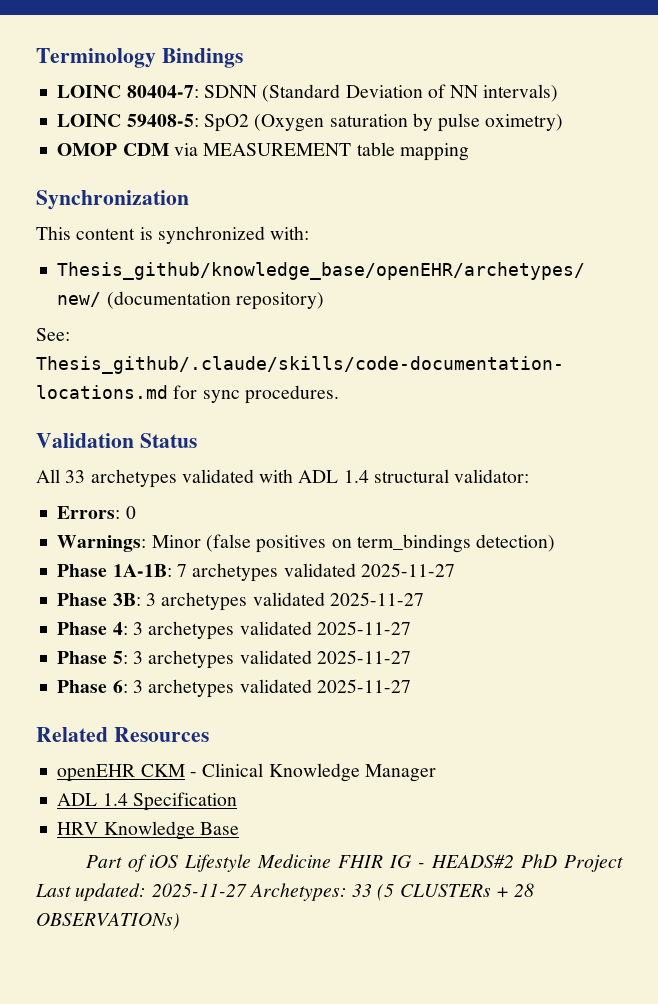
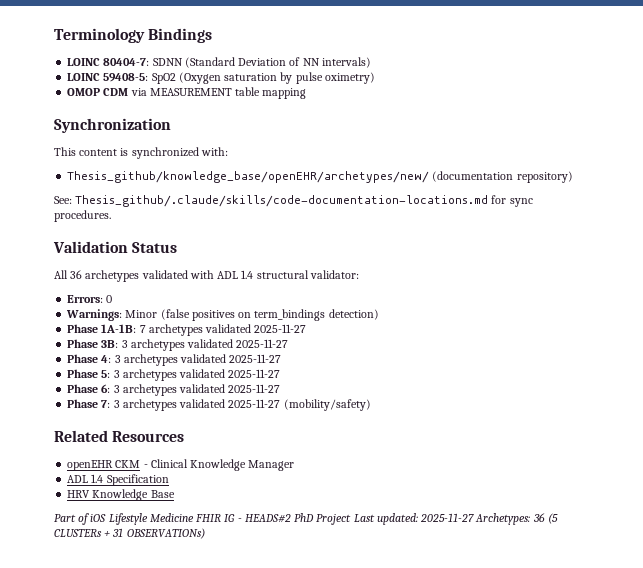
[65,470,86,483] 33 -> [70,270,83,279] 36
(411, 686) none -> [67,399,371,411] // Phase 7: 3 archetypes validated 2025-11-27 (mobility/safety)
[352,884,373,897] 33 -> [532,513,545,522] 36
[514,883,535,897] 28 -> [112,528,124,537] 31

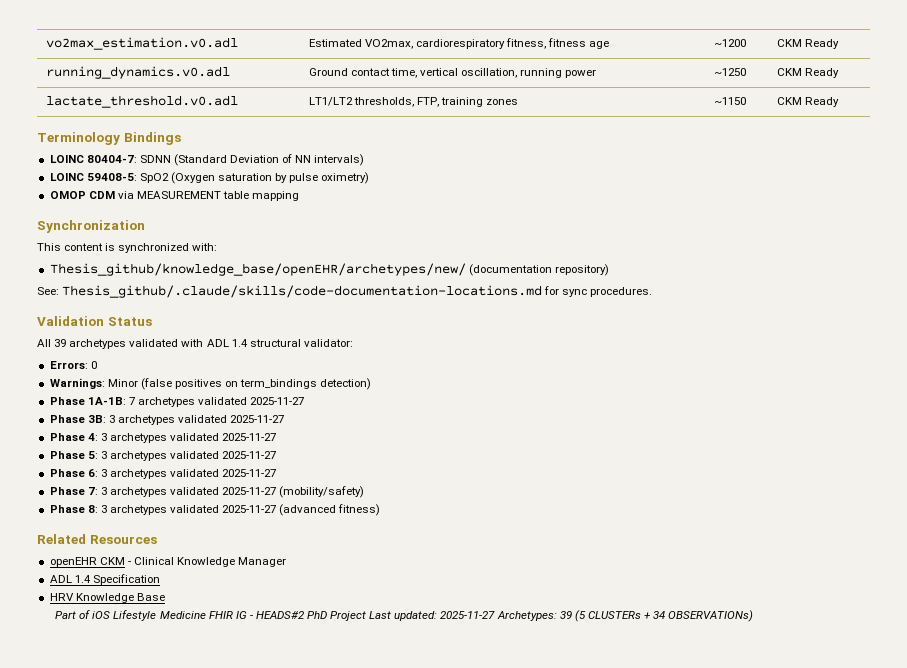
(54, 35) none -> [45,37,238,50] [308,38,610,49] [713,39,746,47] [776,39,839,49] [45,66,230,79] [308,68,597,78] [713,68,746,76] [776,68,839,78] [45,95,238,108] [308,97,519,107] [713,97,746,105] [776,97,839,107] vo2max_estimation.v0.adl | Estimated VO2max, cardiorespiratory fitness, fitness age | ~1200 | CKM Ready // running_dynamics.v0.adl | Ground contact time, vertical oscillation, running power | ~1250 | CKM Ready // lactate_threshold.v0.adl | LT1/LT2 thresholds, FTP, training zones | ~1150 | CKM Ready //
[70,270,83,279] 36 -> [54,339,67,347] 39
(371, 405) none -> [49,504,381,516] // Phase 8: 3 archetypes validated 2025-11-27 (advanced fitness)
[532,513,545,522] 36 -> [559,611,572,619] 39
[112,528,124,537] 31 -> [653,611,666,619] 34

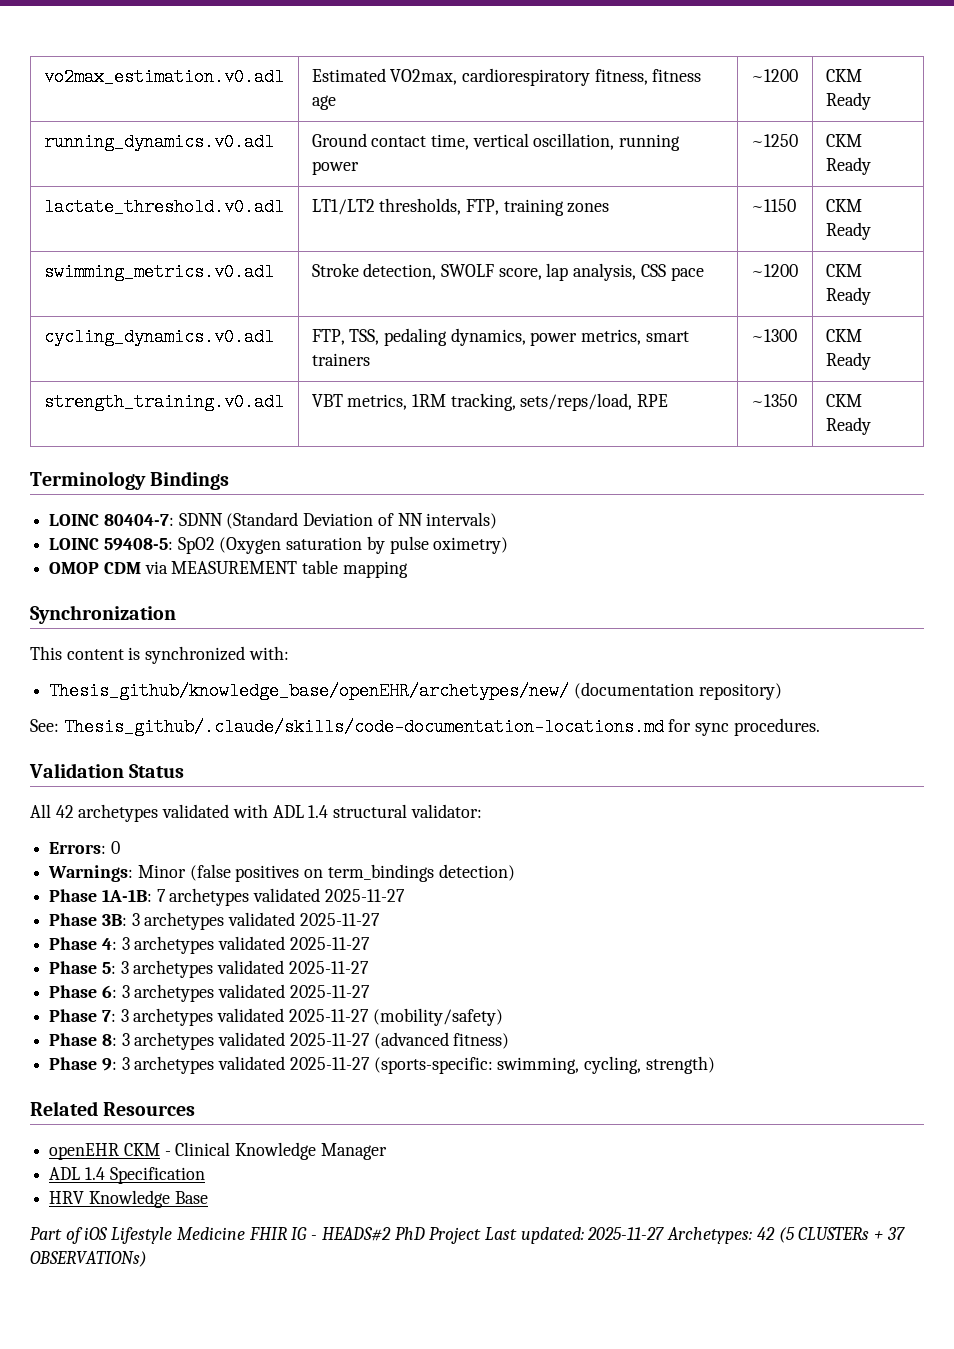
(839, 102) none -> [43,263,274,281] [311,263,704,281] [750,264,798,277] [825,264,862,277] [825,287,871,305] [43,328,274,346] [311,328,689,346] [311,353,370,366] [750,329,797,342] [825,329,862,342] [825,352,871,370] [43,393,284,411] [311,393,669,411] [750,394,797,407] [825,394,862,407] [825,417,871,435] // swimming_metrics.v0.adl | Stroke detection, SWOLF score, lap analysis, CSS pace | ~1200 | CKM Ready // cycling_dynamics.v0.adl | FTP, TSS, pedaling dynamics, power metrics, smart trainers | ~1300 | CKM Ready // strength_training.v0.adl | VBT metrics, 1RM tracking, sets/reps/load, RPE | ~1350 | CKM Ready
[54,339,67,347] 39 -> [55,805,74,818] 42
(381, 510) none -> [49,1056,715,1074] // Phase 9: 3 archetypes validated 2025-11-27 (sports-specific: swimming, cycling, strength)
[559,611,572,619] 39 -> [756,1227,775,1240] 42
[653,611,666,619] 34 -> [886,1227,905,1240] 37

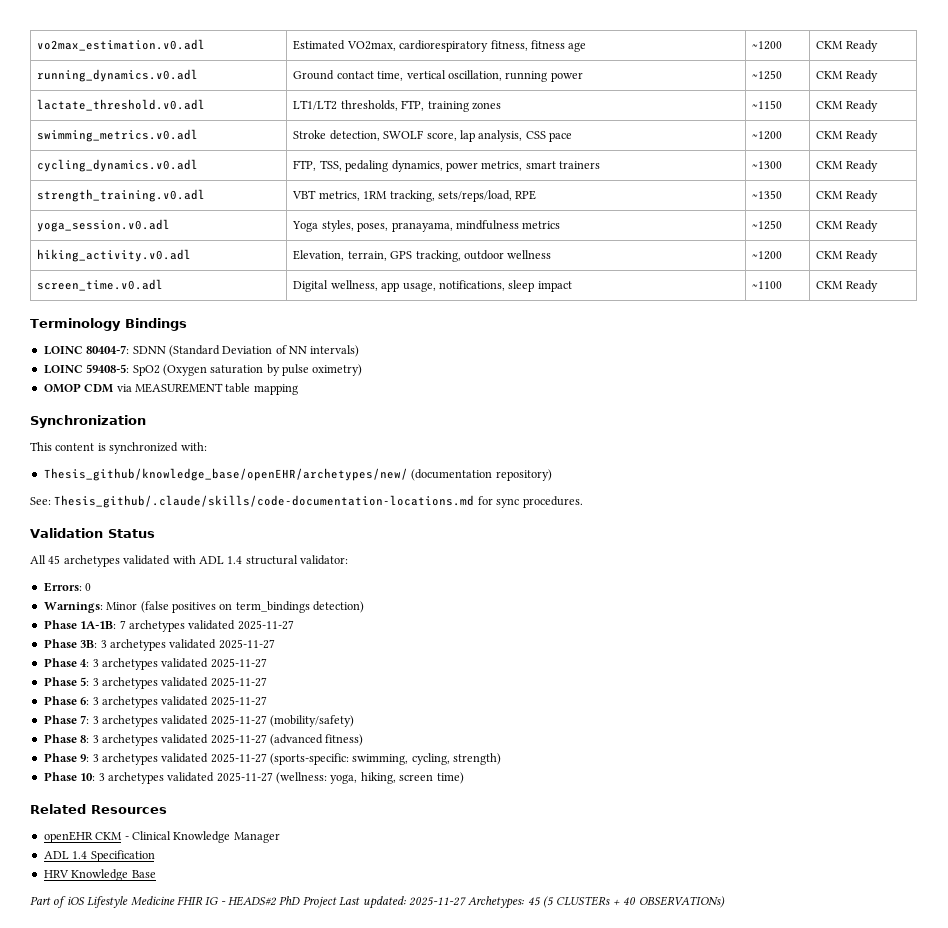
(871, 426) none -> [37,219,171,232] [292,220,561,232] [752,220,783,230] [816,220,878,232] [37,249,192,262] [293,250,552,262] [752,251,783,260] [816,250,878,262] [37,279,164,291] [293,280,572,292] [752,281,783,289] [816,280,878,292] // yoga_session.v0.adl | Yoga styles, poses, pranayama, mindfulness metrics | ~1250 | CKM Ready // hiking_activity.v0.adl | Elevation, terrain, GPS tracking, outdoor wellness | ~1200 | CKM Ready // screen_time.v0.adl | Digital wellness, app usage, notifications, sleep impact | ~1100 | CKM Ready
[55,805,74,818] 42 -> [48,555,61,564] 45
(715, 1065) none -> [43,772,464,784] // Phase 10: 3 archetypes validated 2025-11-27 (wellness: yoga, hiking, screen time)
[756,1227,775,1240] 42 -> [527,897,541,906] 45
[886,1227,905,1240] 37 -> [623,897,637,905] 40

